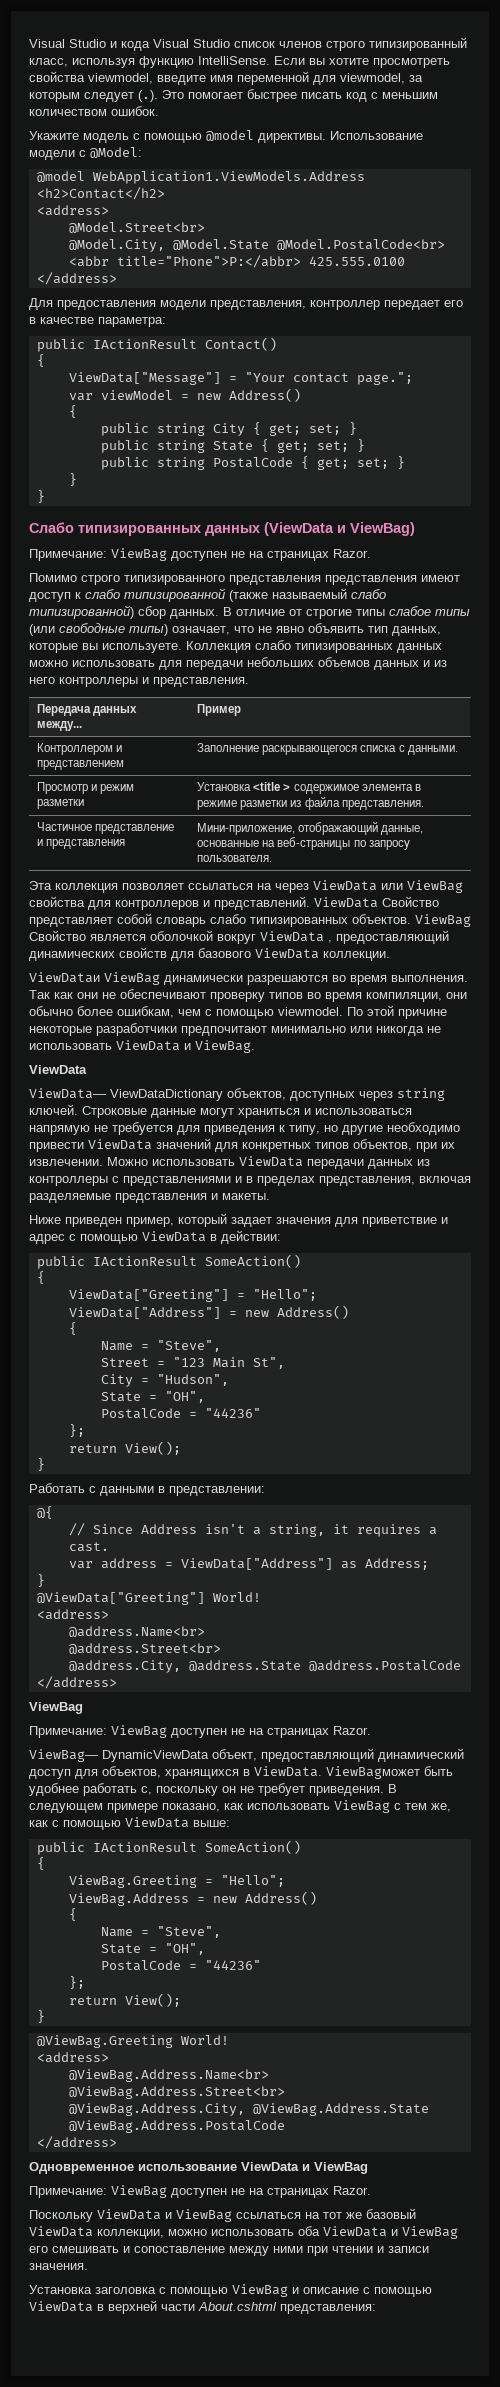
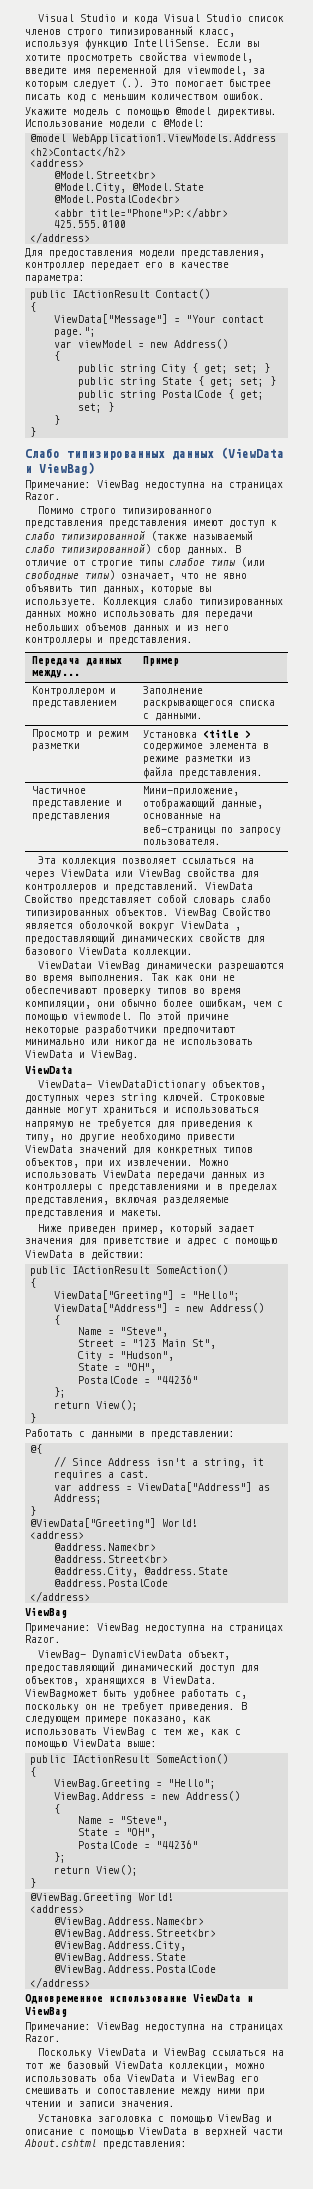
[171,551,245,561] доступен не -> [145,482,205,490] недоступна
[171,1728,245,1738] доступен не -> [145,1625,205,1633] недоступна
[171,2188,245,2198] доступен не -> [145,2024,205,2032] недоступна

